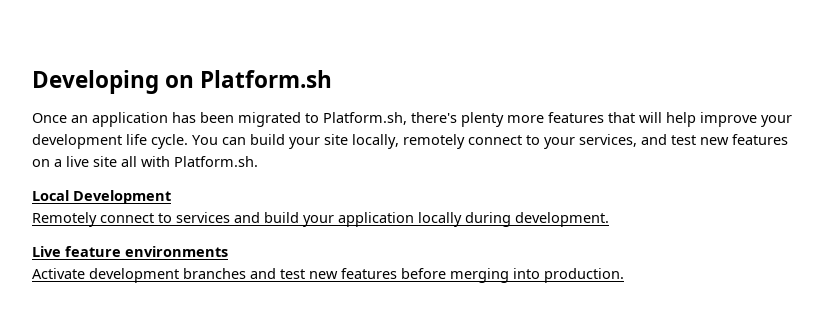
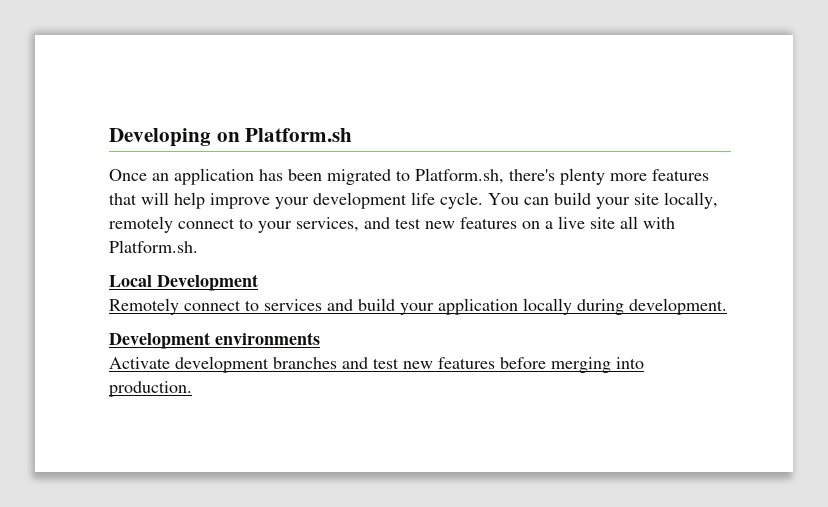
[32,246,121,257] Live feature -> [109,332,210,349] Development

